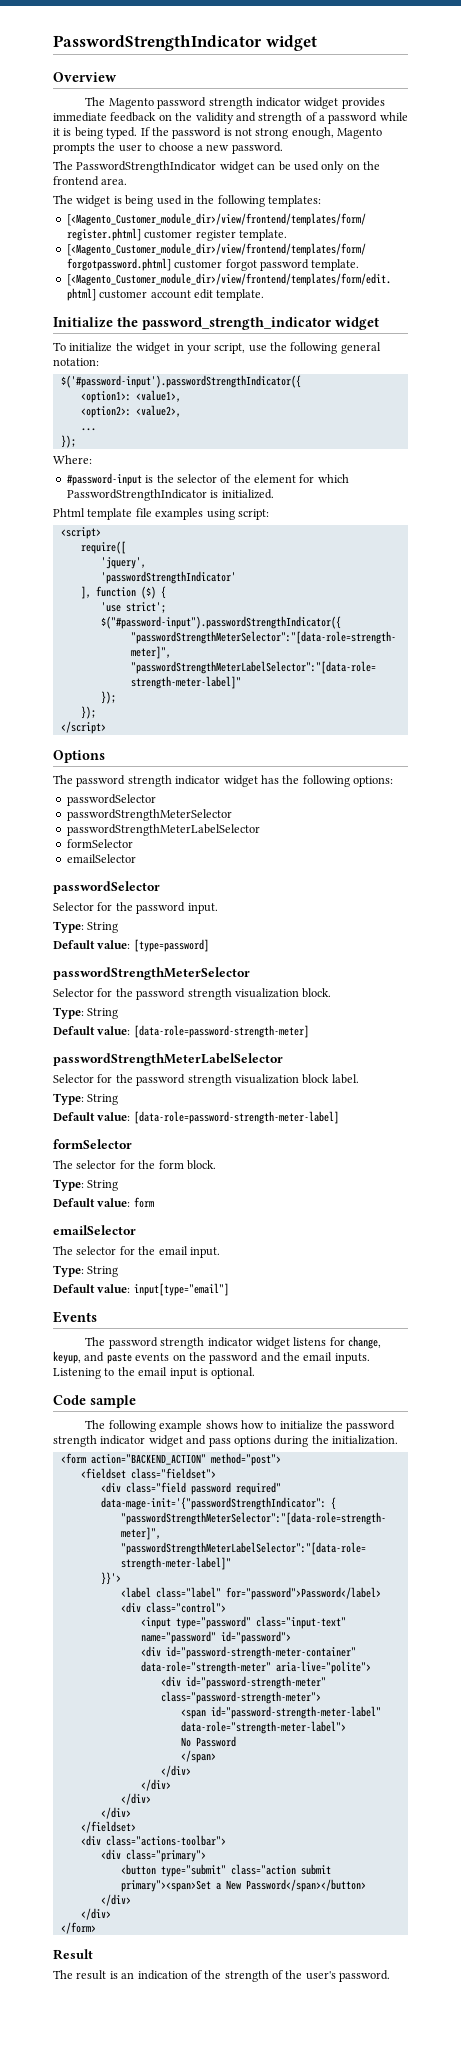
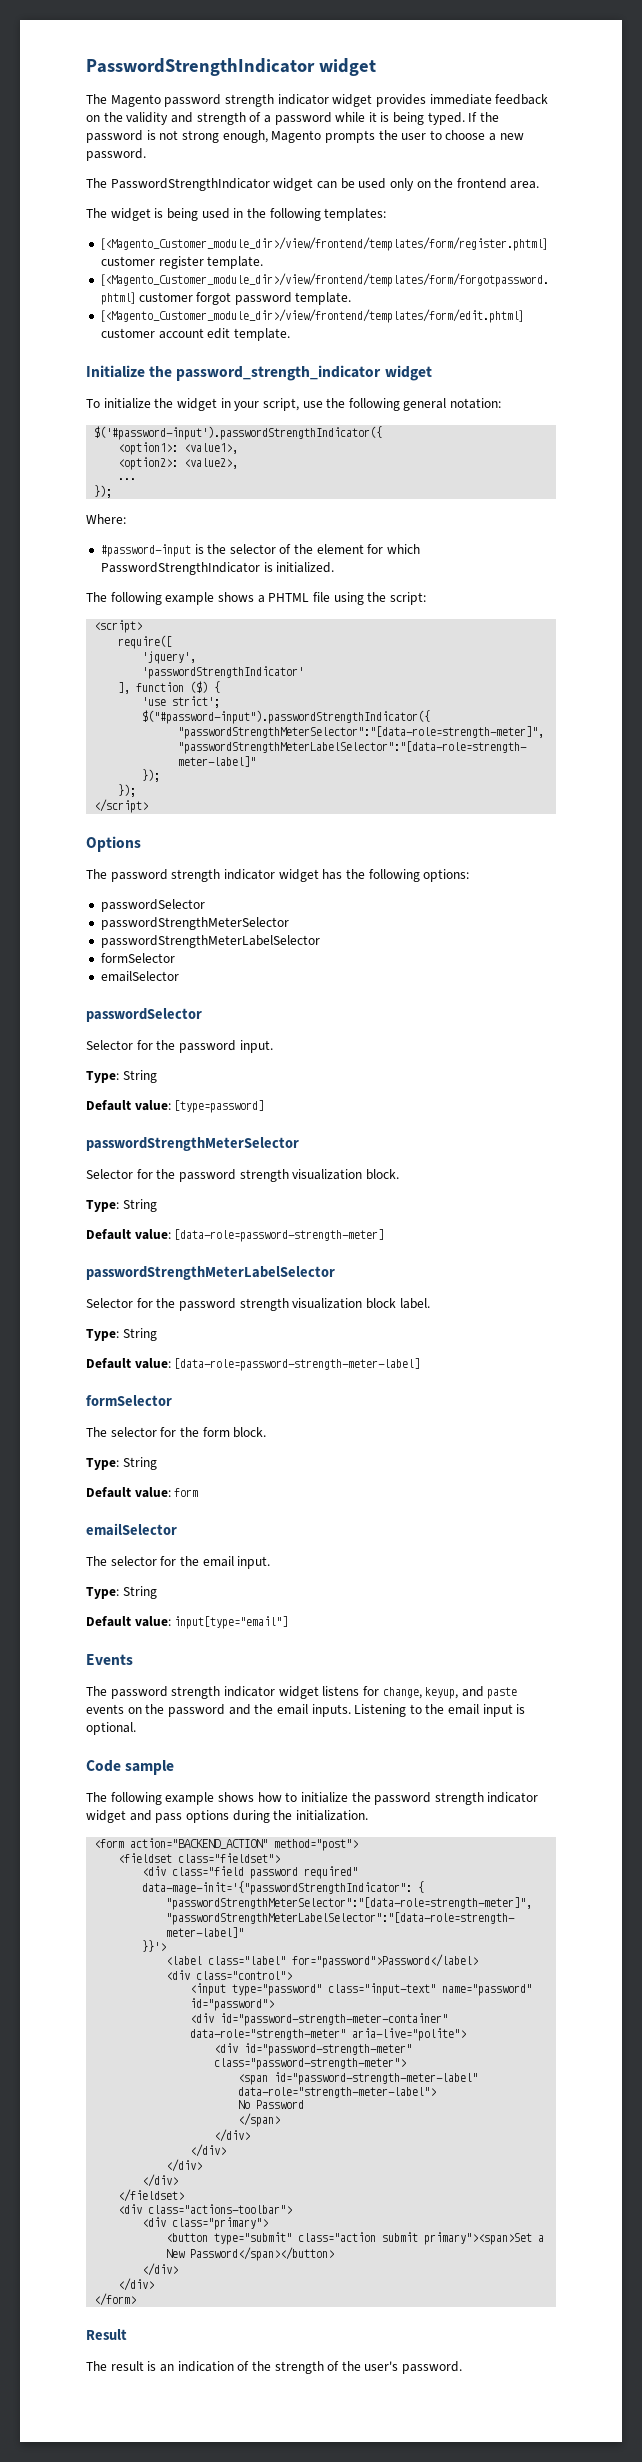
[53,35,317,51] [53,72,117,82] PasswordStrengthIndicator widget // Overview -> [86,58,376,76] PasswordStrengthIndicator widget
[53,508,235,520] Phtml template file examples using -> [86,592,387,605] The following example shows a PHTML file using the

